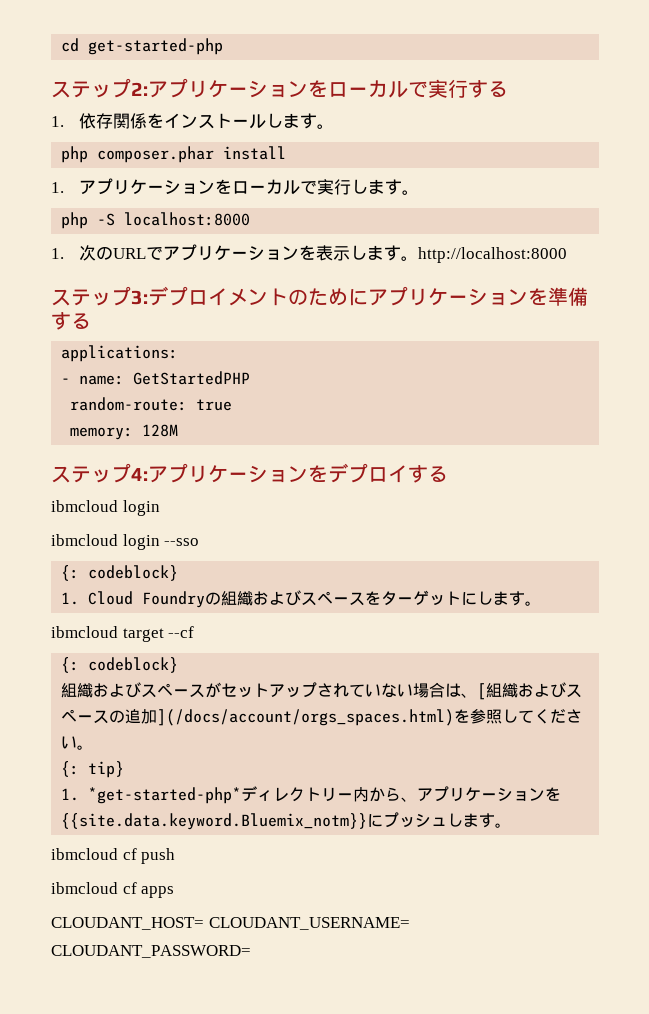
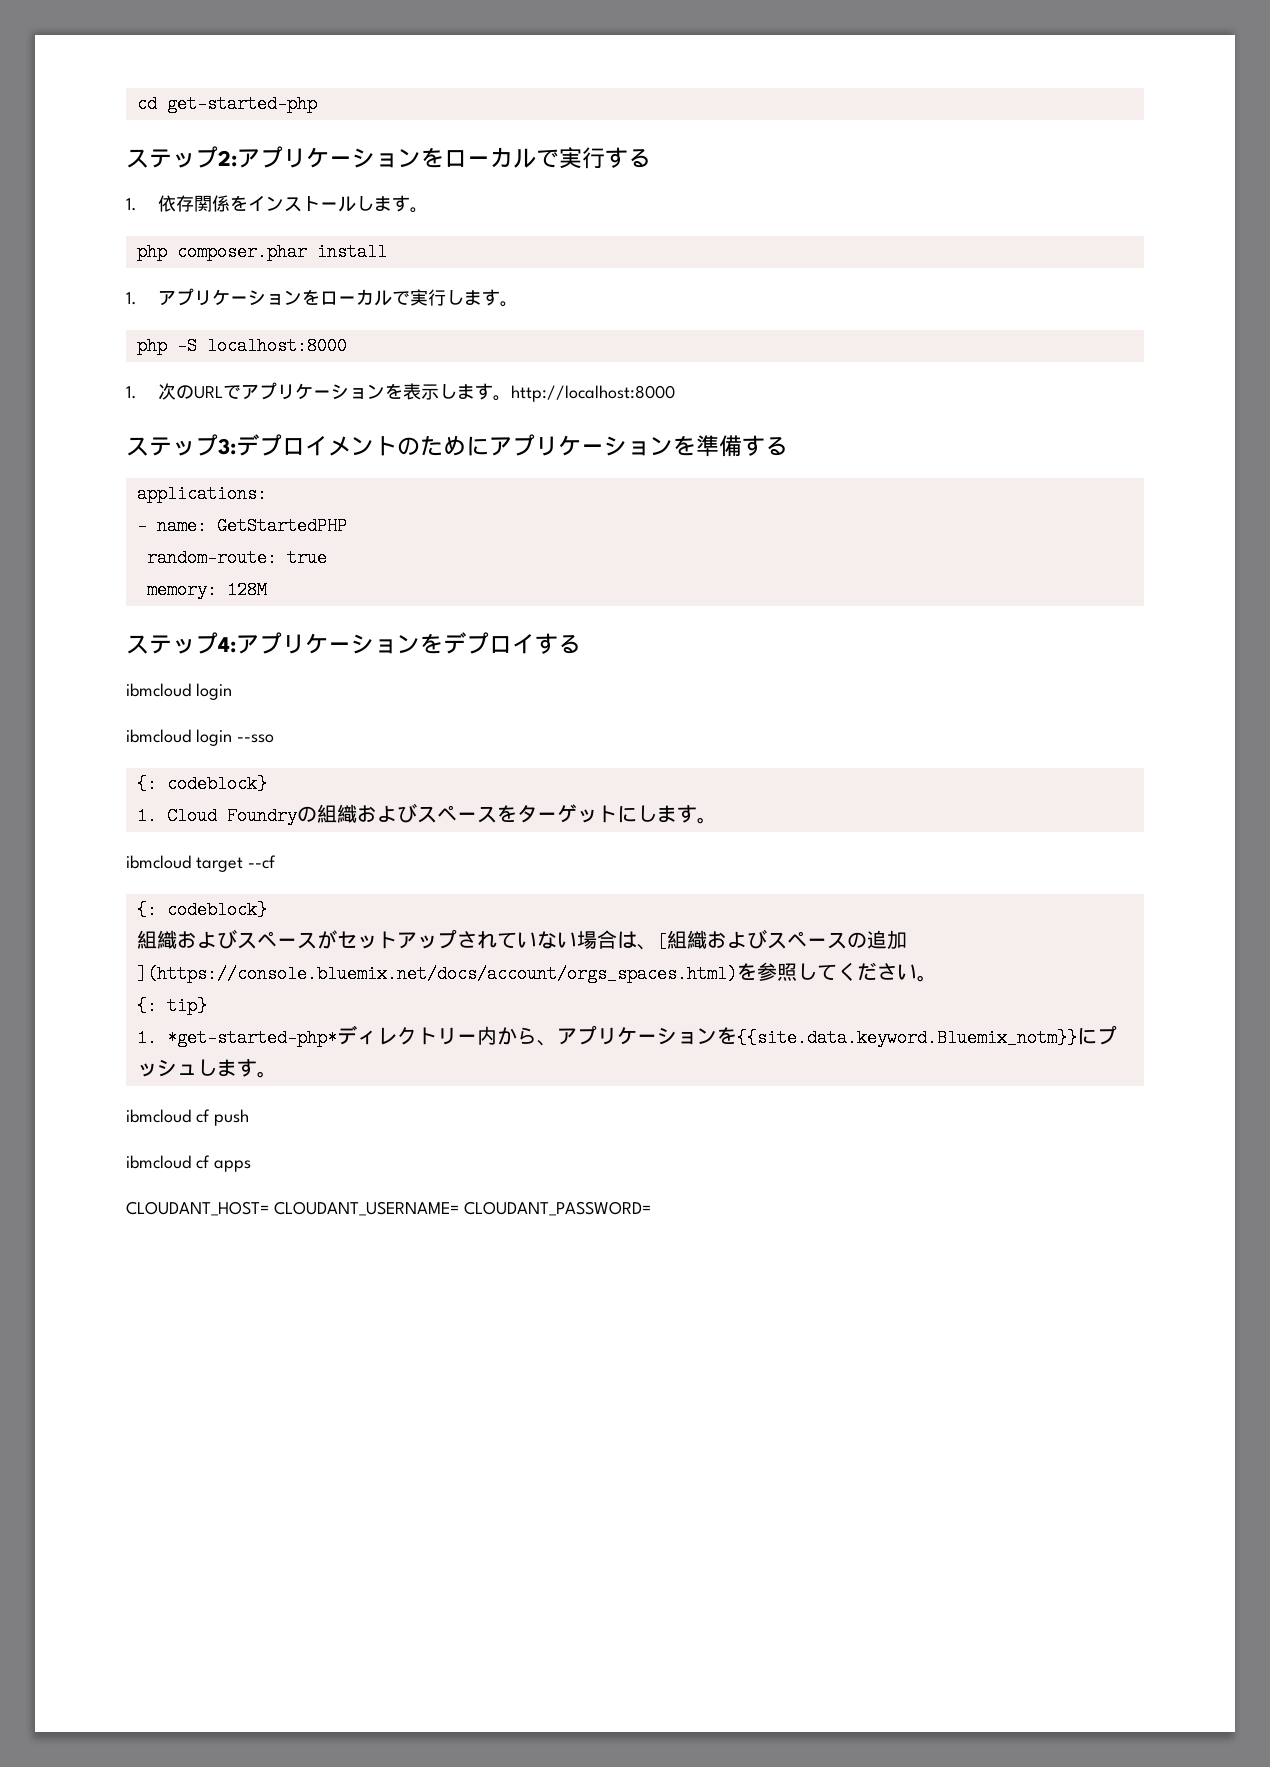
[157,709,455,726] ](/docs/account/orgs_spaces.html) -> [136,965,737,983] ](https://console.bluemix.net/docs/account/orgs_spaces.html)

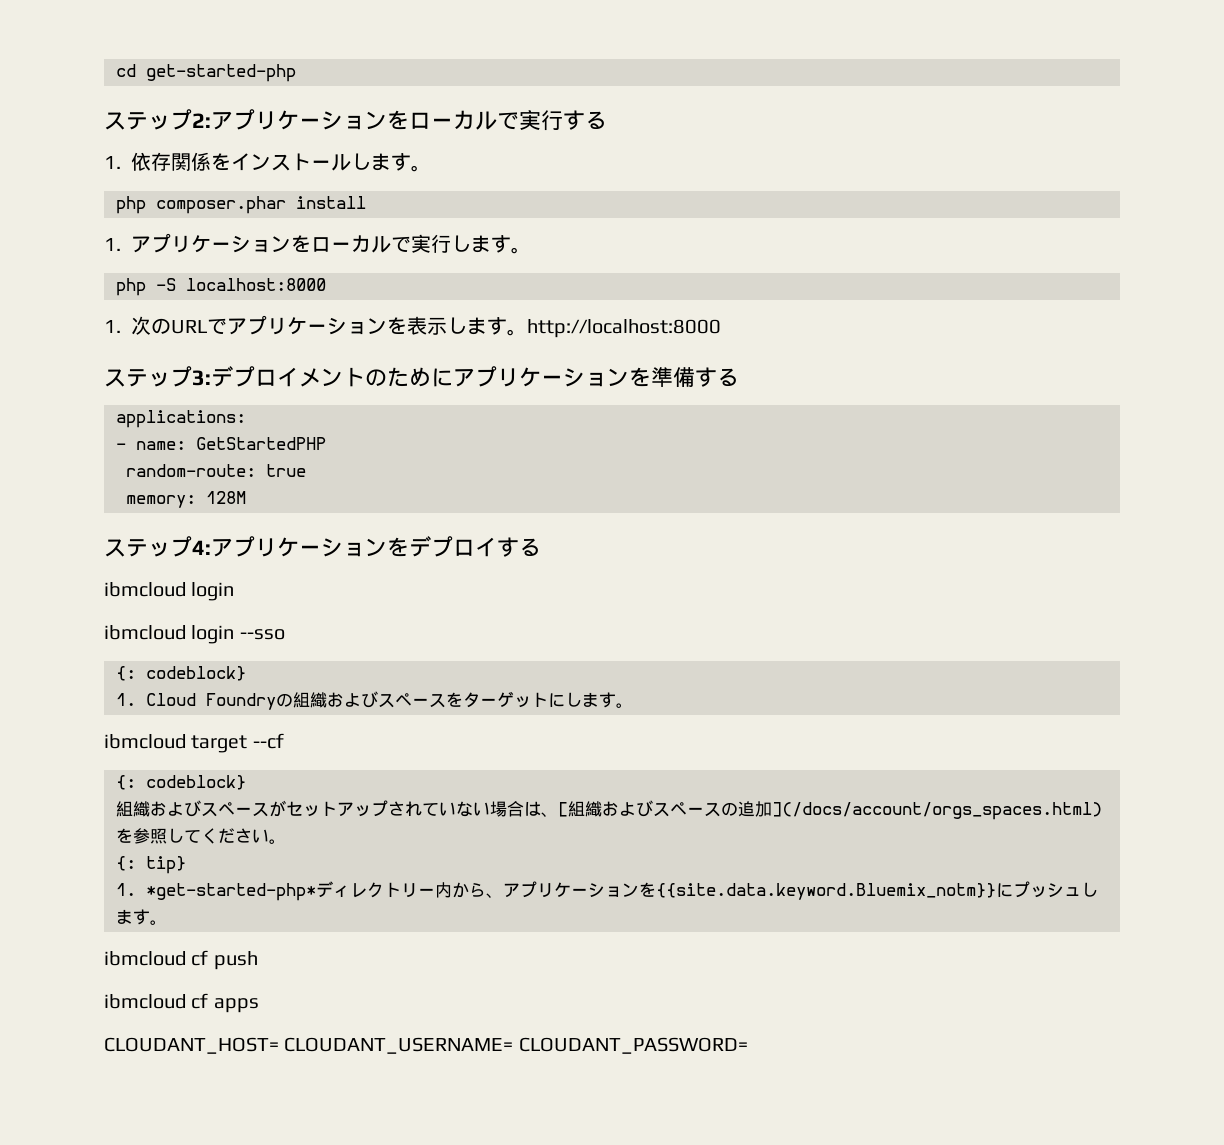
[136,965,737,983] ](https://console.bluemix.net/docs/account/orgs_spaces.html) -> [772,802,1102,820] ](/docs/account/orgs_spaces.html)

